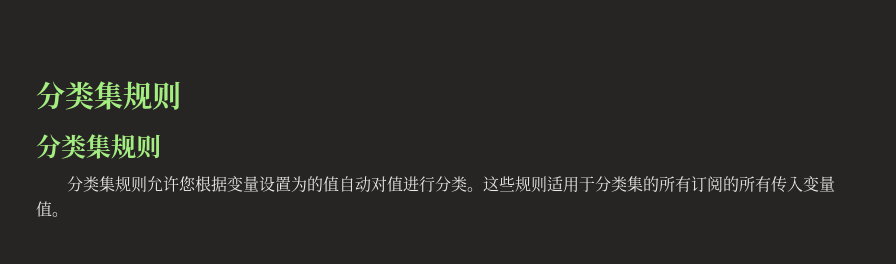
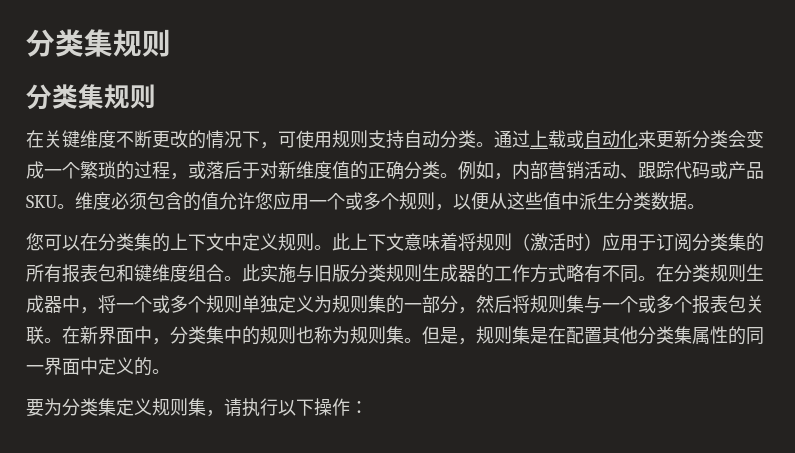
[66,175,835,193] [36,201,68,217] 分类集规则允许您根据变量设置为的值自动对值进行分类。这些规则适用于分类集的所有订阅的所有传入变量值。 -> [26,130,764,149] [26,161,764,180] [26,192,705,211] [26,233,764,252] [26,264,764,283] [26,295,764,314] [26,326,764,345] [26,357,170,376] [26,398,368,417] 在关键维度不断更改的情况下，可使用规则支持自动分类。通过上载或自动化来更新分类会变成一个繁琐的过程，或落后于对新维度值的正确分类。例如，内部营销活动、跟踪代码或产品SKU。维度必须包含的值允许您应用一个或多个规则，以便从这些值中派生分类数据。 // 您可以在分类集的上下文中定义规则。此上下文意味着将规则（激活时）应用于订阅分类集的所有报表包和键维度组合。此实施与旧版分类规则生成器的工作方式略有不同。在分类规则生成器中，将一个或多个规则单独定义为规则集的一部分，然后将规则集与一个或多个报表包关联。在新界面中，分类集中的规则也称为规则集。但是，规则集是在配置其他分类集属性的同一界面中定义的。 // 要为分类集定义规则集，请执行以下操作：

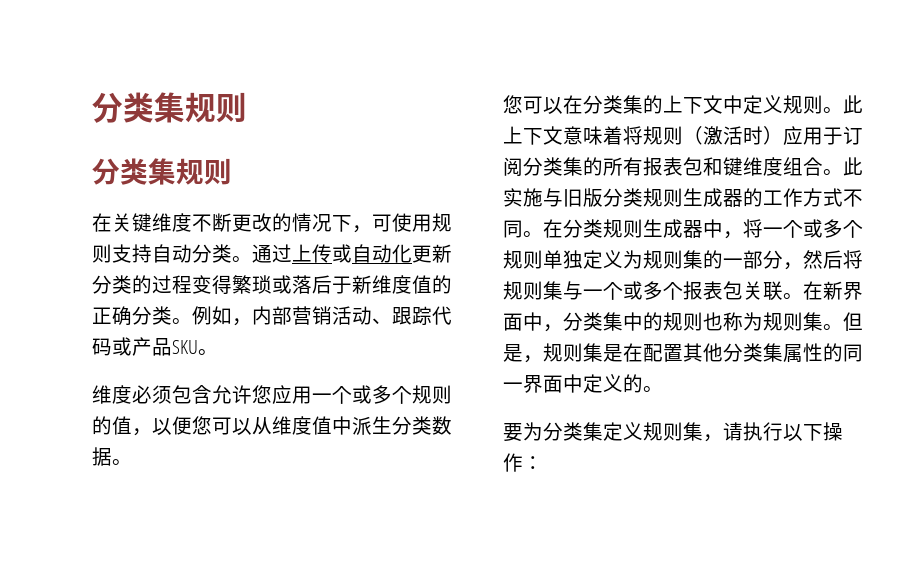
[548,130,566,148] 载 -> [312,244,332,263] 传
[638,130,656,148] 来 -> (412, 253) none
[728,130,764,148] [26,161,188,180] 会变成一个繁琐的过程， -> [132,275,272,294] 的过程变得繁琐
[260,161,278,179] 对 -> (352, 285) none
(75, 206) none -> (218, 352) //
[183,192,219,211] 的值 -> (212, 394) none
[435,192,543,211] ，以便从这些 -> [92,416,312,436] 的值，以便您可以从维度
[566,264,602,283] 略有 -> (843, 197) none

